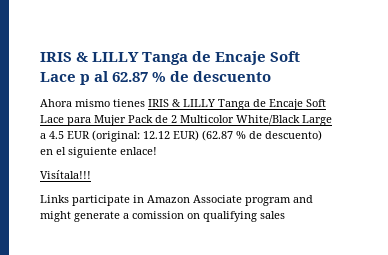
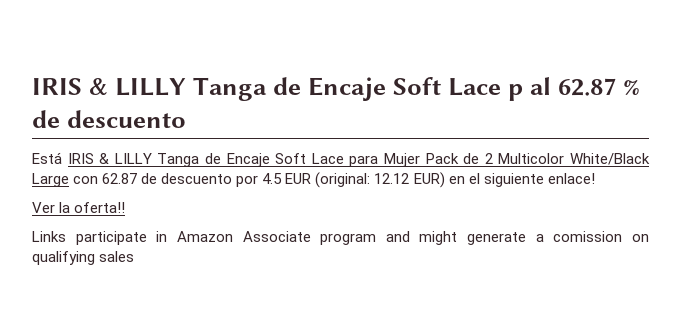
[40,99,145,107] Ahora mismo tienes -> [32,152,62,164] Está
[40,133,46,139] a -> [73,173,259,187] con 62.87 de descuento por
[202,130,322,141] (62.87 % de descuento) -> (445, 180) none
[40,170,91,179] Visítala!!! -> [32,202,126,213] Ver la oferta!!

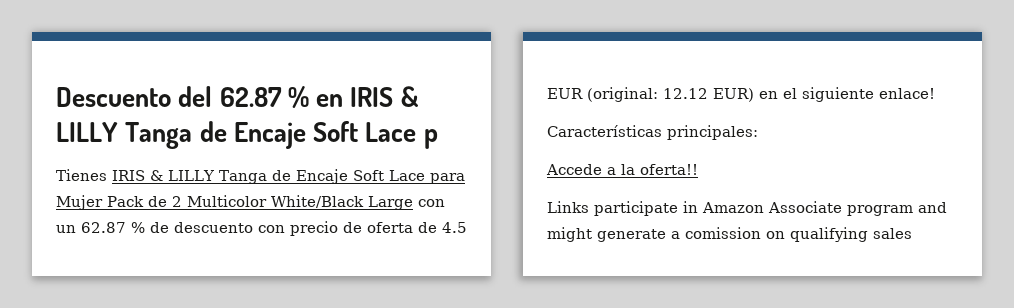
(32, 86) none -> [56,86,344,108] Descuento del 62.87 % en
[530,77,641,96] [32,110,187,128] [32,152,62,164] al 62.87 % de descuento // Está -> [56,169,107,181] // Tienes
[102,173,259,187] 62.87 de descuento por -> [56,221,437,236] un 62.87 % de descuento con precio de oferta de
[32,202,55,213] Ver -> [547,125,758,140] [546,164,616,175] Características principales: // Accede a

